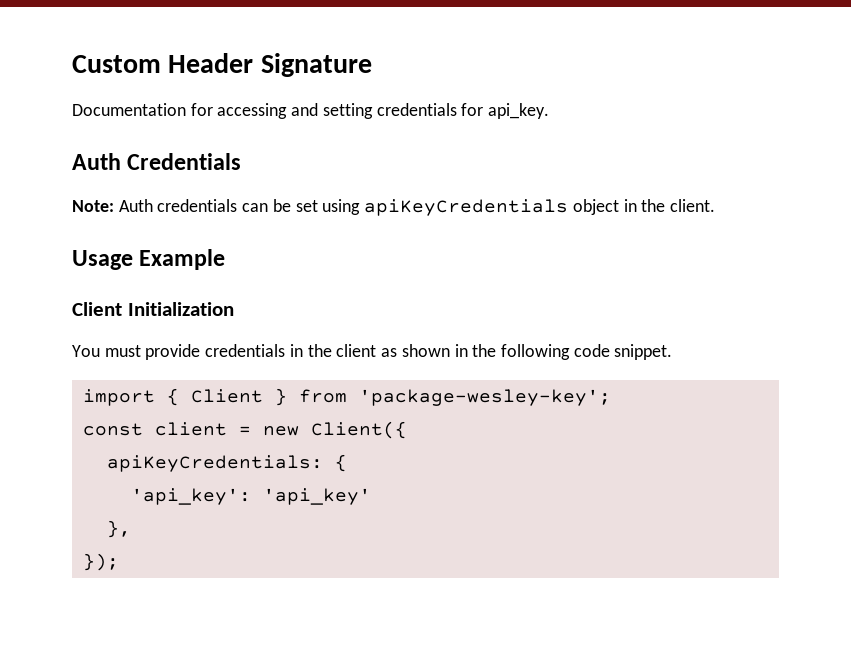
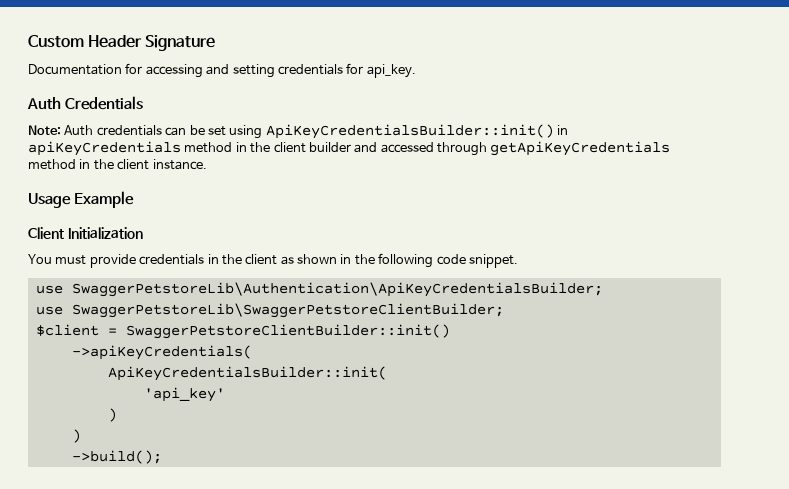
[364,199,715,216] apiKeyCredentials object in the client. -> [265,124,568,139] [28,141,671,156] [28,159,207,170] ApiKeyCredentialsBuilder::init() in apiKeyCredentials method in the client builder and accessed through getApiKeyCredentials method in the client instance.
[82,388,611,406] [82,421,407,439] [106,454,347,472] [130,488,371,505] [106,520,131,538] [82,553,119,571] import { Client } from 'package-wesley-key'; // const client = new Client({ // apiKeyCredentials: { // 'api_key': 'api_key' // }, // }); -> [35,282,603,297] [35,303,504,318] [35,324,450,339] [71,345,252,360] [107,366,387,381] [143,387,225,402] [107,408,117,422] [71,429,81,443] [71,450,162,464] use SwaggerPetstoreLib\Authentication\ApiKeyCredentialsBuilder; // use SwaggerPetstoreLib\SwaggerPetstoreClientBuilder; // $client = SwaggerPetstoreClientBuilder::init() // ->apiKeyCredentials( // ApiKeyCredentialsBuilder::init( // 'api_key' // ) // ) // ->build();

